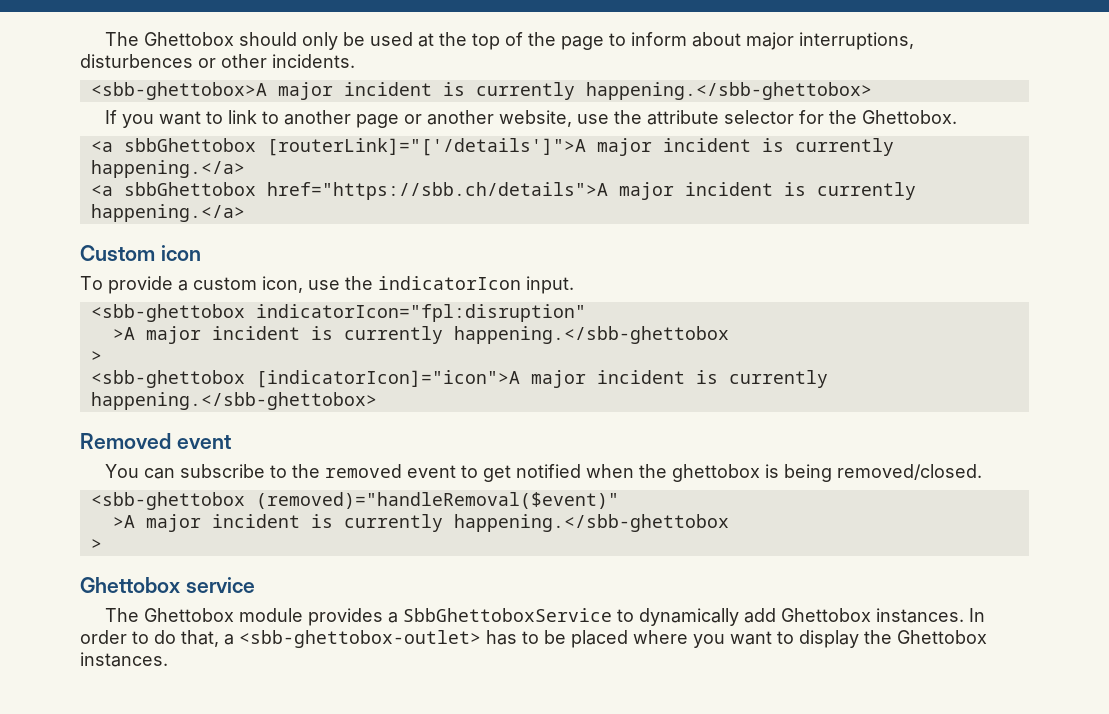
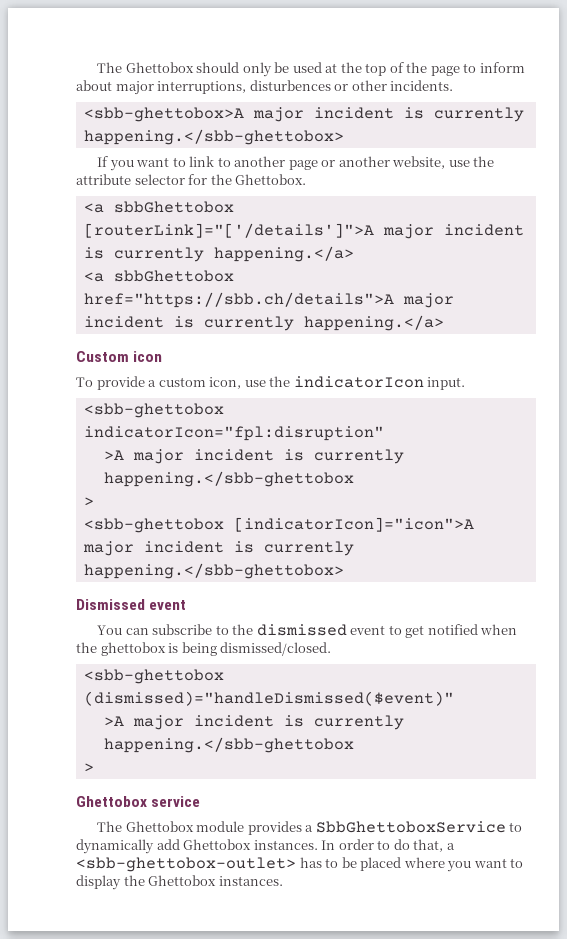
[80,433,171,449] Removed -> [76,599,145,610] Dismissed
[325,464,403,478] removed -> [256,624,347,636] dismissed
[837,464,983,480] [90,492,619,510] removed/closed. // <sbb-ghettobox (removed)="handleRemoval($event)" -> [220,642,332,656] [83,669,224,684] [83,691,454,706] dismissed/closed. // <sbb-ghettobox (dismissed)="handleDismissed($event)"

